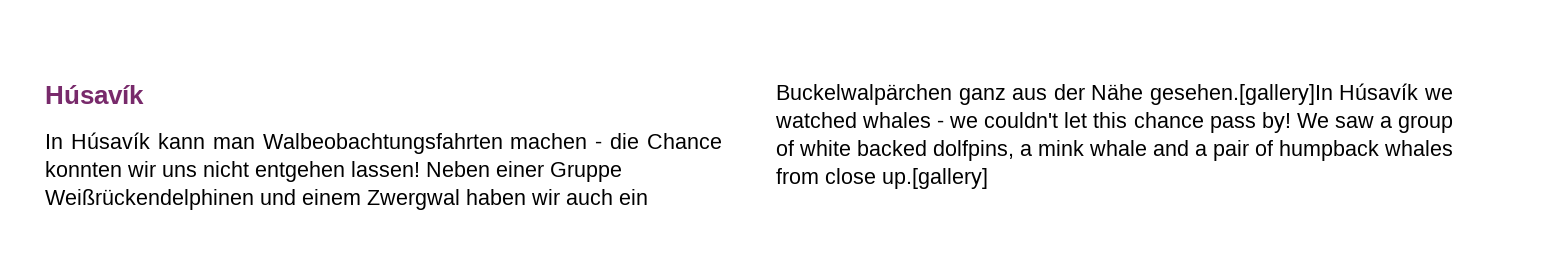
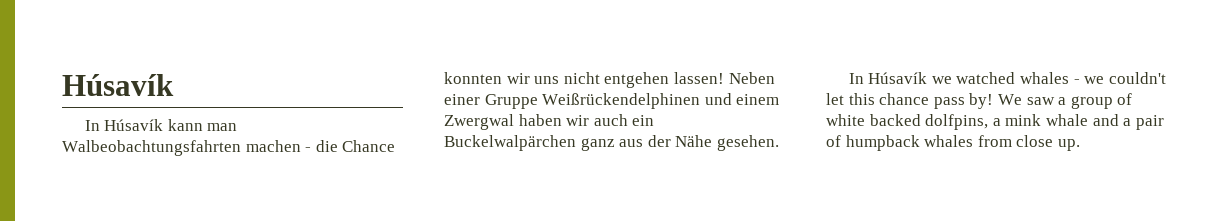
[1149,84,1333,105] gesehen.[gallery]In -> [716,135,779,151] [848,73,864,84] gesehen. // In
[882,168,988,189] up.[gallery] -> [1057,139,1080,151] up.

